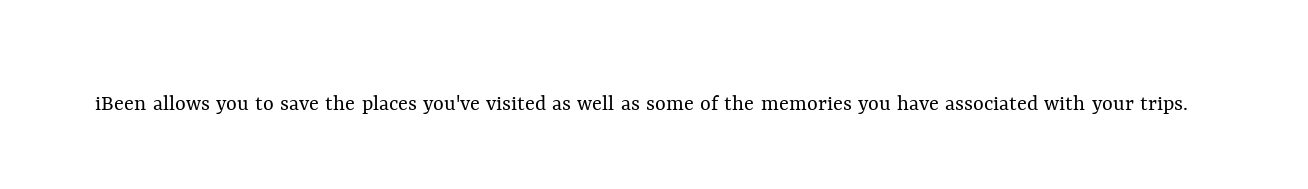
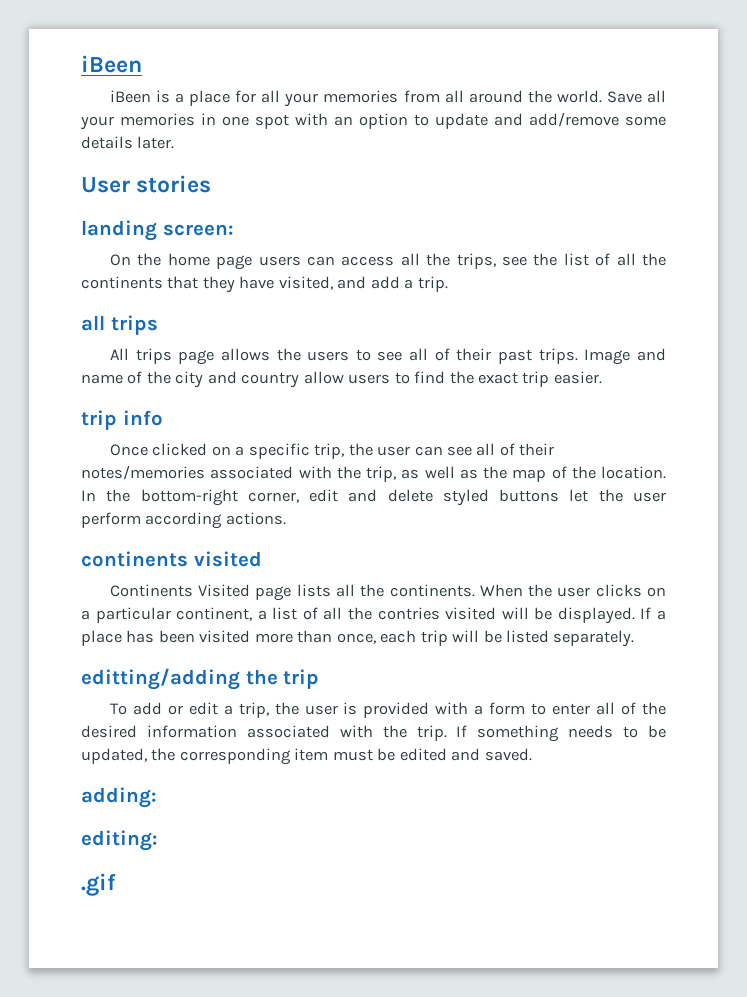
[95,95,1188,114] iBeen allows you to save the places you've visited as well as some of the memories you have associated with your trips. -> [81,55,142,73] [109,90,666,107] [80,112,666,130] [81,136,175,149] [81,175,212,193] [81,220,234,241] [109,253,667,270] [81,276,448,293] [81,315,158,335] [109,348,666,365] [81,371,602,388] [81,410,163,430] [109,443,555,459] [81,465,666,482] [81,489,666,506] [81,512,286,529] [81,551,262,567] [109,584,666,601] [81,607,666,624] [81,630,635,647] [81,668,320,690] [109,702,666,718] [81,725,666,742] [81,748,532,765] [81,787,157,808] [81,830,158,851] [81,873,116,896] iBeen // iBeen is a place for all your memories from all around the world. Save all your memories in one spot with an option to update and add/remove some details later. // User stories // landing screen: // On the home page users can access all the trips, see the list of all the continents that they have visited, and add a trip. // all trips // All trips page allows the users to see all of their past trips. Image and name of the city and country allow users to find the exact trip easier. // trip info // Once clicked on a specific trip, the user can see all of their notes/memories associated with the trip, as well as the map of the location. In the bottom-right corner, edit and delete styled buttons let the user perform according actions. // continents visited // Continents Visited page lists all the continents. When the user clicks on a particular continent, a list of all the contries visited will be displayed. If a place has been visited more than once, each trip will be listed separately. // editting/adding the trip // To add or edit a trip, the user is provided with a form to enter all of the desired information associated with the trip. If something needs to be updated, the corresponding item must be edited and saved. // adding: // editing: // .gif

